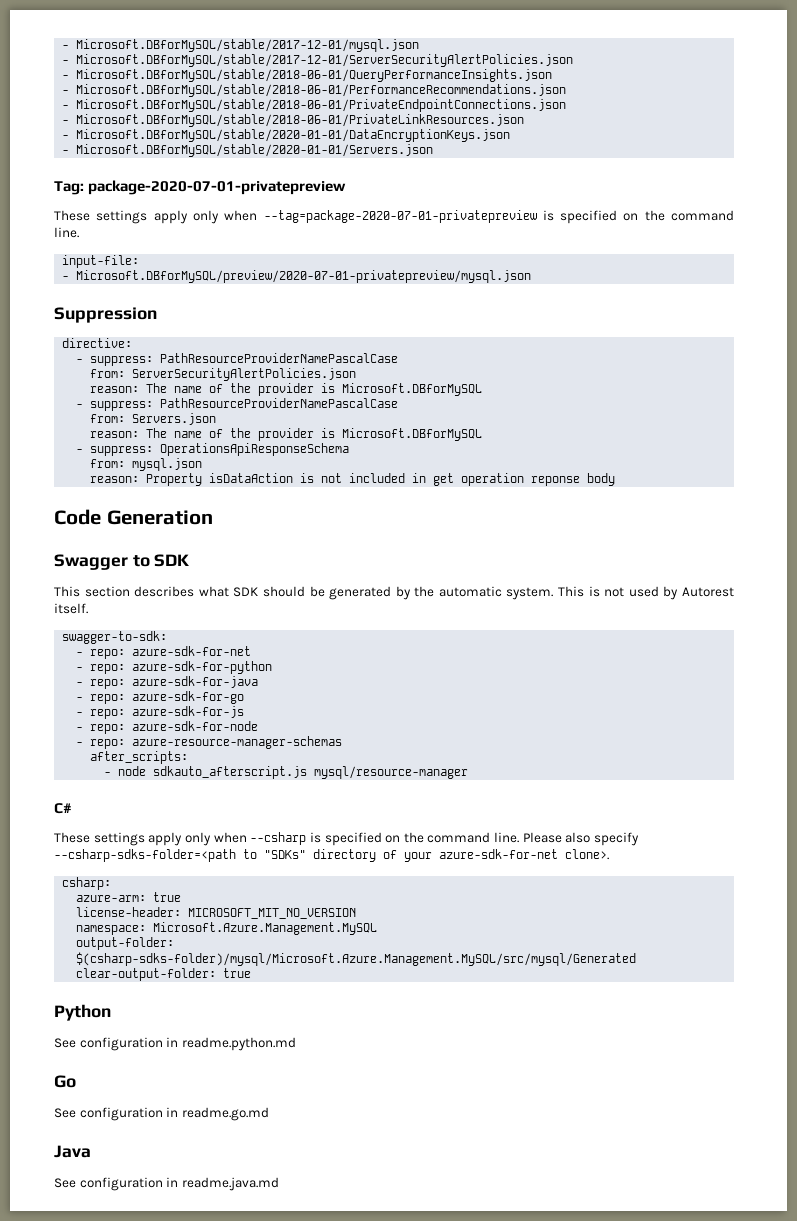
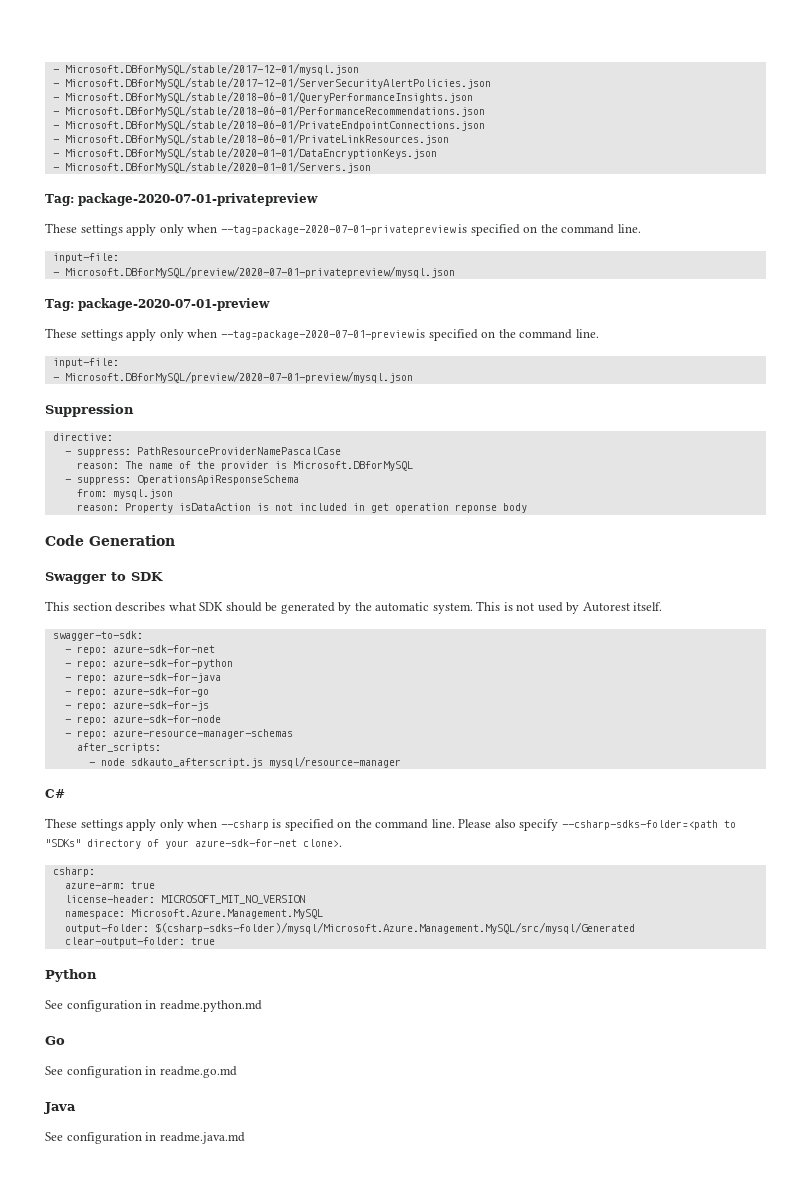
(532, 276) none -> [45,298,270,311] [45,328,599,341] [52,358,119,368] [52,371,413,383] // Tag: package-2020-07-01-preview // These settings apply only when --tag=package-2020-07-01-preview is specified on the command line. // input-file: // - Microsoft.DBforMySQL/preview/2020-07-01-preview/mysql.json
[90,368,357,381] [90,383,483,396] [76,398,399,411] [90,413,217,425] // from: ServerSecurityAlertPolicies.json // reason: The name of the provider is Microsoft.DBforMySQL // - suppress: PathResourceProviderNamePascalCase // from: Servers.json -> (341, 451) none

